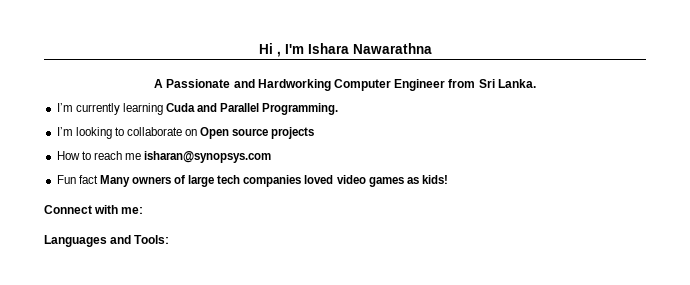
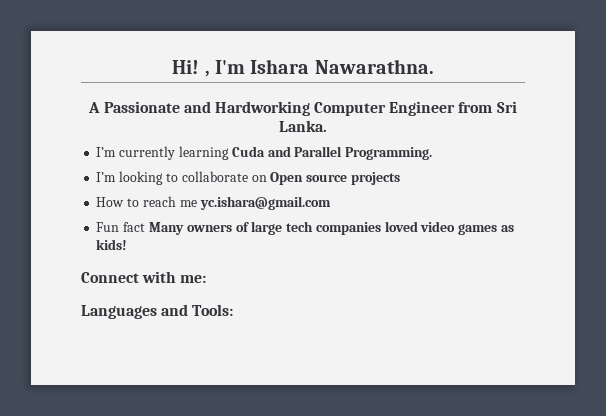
[258,43,273,54] Hi -> [172,60,200,74] Hi!
[352,43,432,54] Nawarathna -> [314,59,434,74] Nawarathna.
[144,151,272,163] isharan@synopsys.com -> [199,196,331,210] yc.ishara@gmail.com

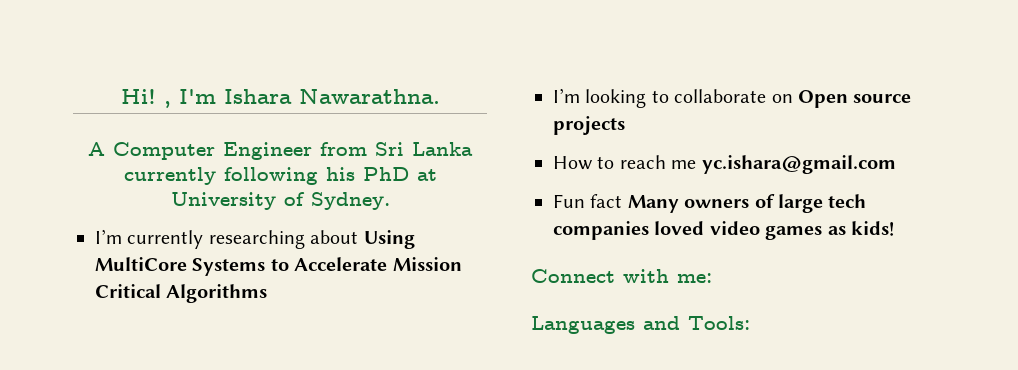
[103,101,310,116] Passionate and Hardworking -> (105, 149) none
[279,120,327,132] [96,146,433,160] Lanka. // I’m currently learning Cuda and Parallel Programming. -> [412,142,473,156] [123,167,437,185] [170,192,390,210] [95,229,415,249] [95,257,462,276] [95,284,268,303] Lanka currently following his PhD at University of Sydney. // I’m currently researching about Using MultiCore Systems to Accelerate Mission Critical Algorithms

